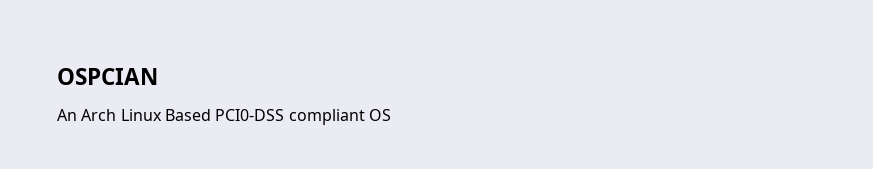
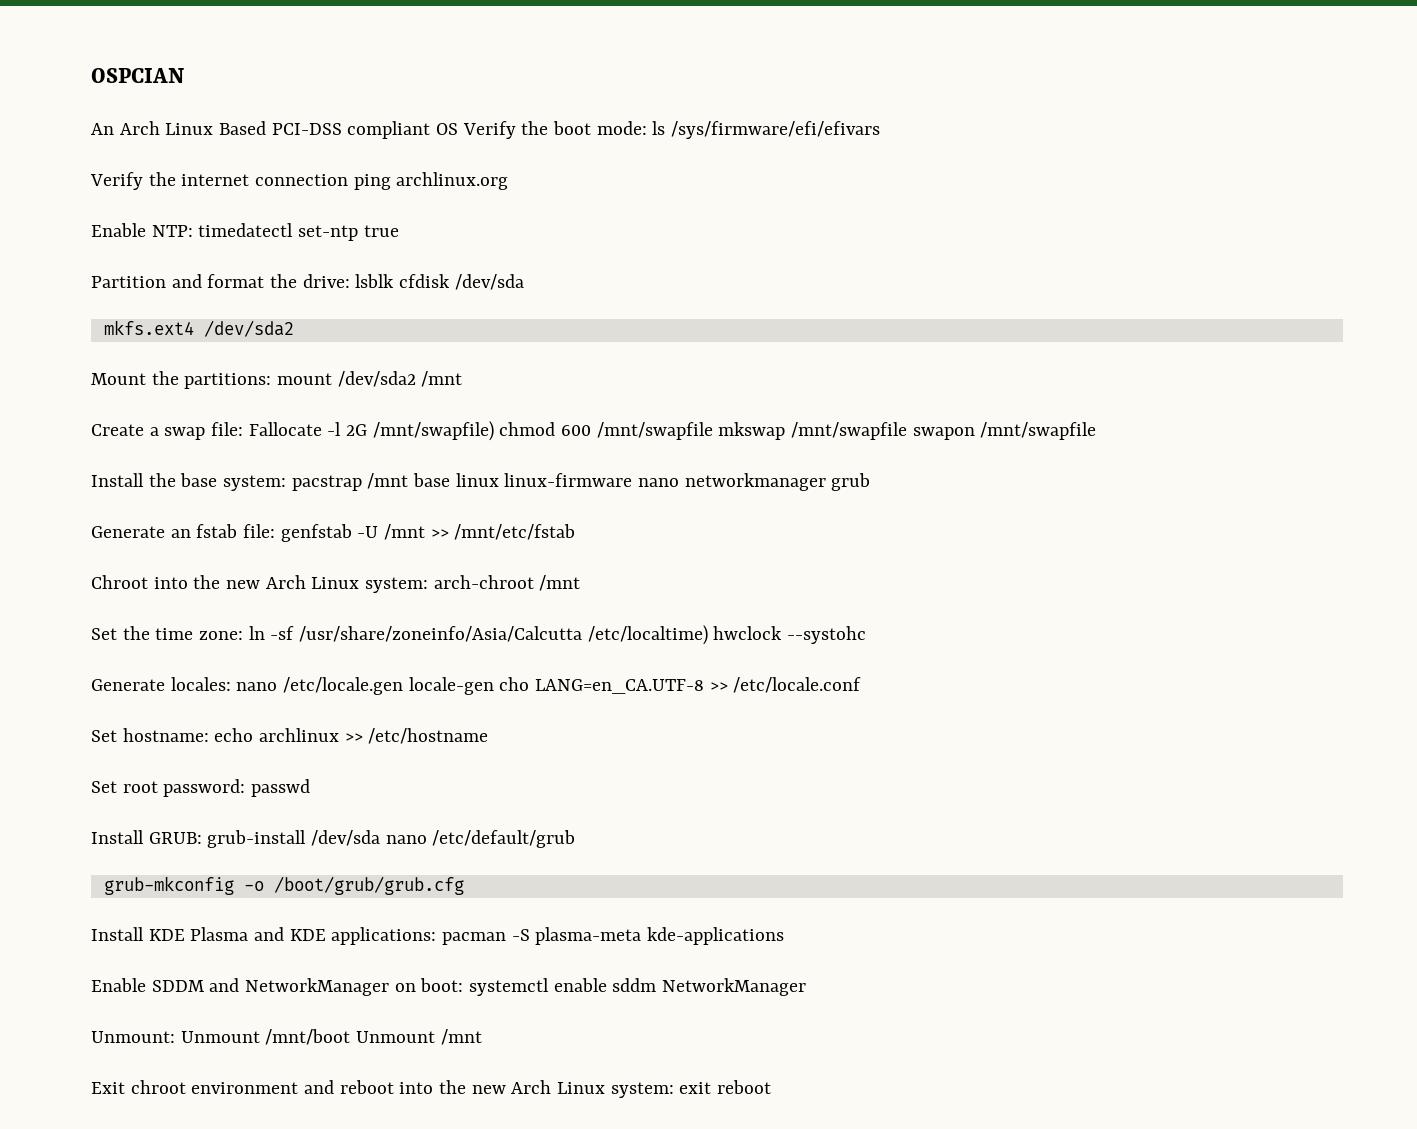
[215,109,285,121] PCI0-DSS -> [271,123,342,135] PCI-DSS
(391, 115) none -> [462,121,881,139] [90,172,509,190] [91,223,399,241] [91,274,524,290] [103,320,294,337] [91,371,463,389] [91,421,1097,441] [91,473,871,491] [91,524,576,542] [91,575,581,593] [91,625,867,645] [91,677,862,695] [91,728,489,744] [91,779,311,797] [91,830,576,848] [103,876,464,895] [91,927,785,945] [91,978,807,996] [91,1029,482,1045] [91,1080,772,1098] Verify the boot mode: ls /sys/firmware/efi/efivars // Verify the internet connection ping archlinux.org // Enable NTP: timedatectl set-ntp true // Partition and format the drive: lsblk cfdisk /dev/sda // mkfs.ext4 /dev/sda2 // Mount the partitions: mount /dev/sda2 /mnt // Create a swap file: Fallocate -l 2G /mnt/swapfile) chmod 600 /mnt/swapfile mkswap /mnt/swapfile swapon /mnt/swapfile // Install the base system: pacstrap /mnt base linux linux-firmware nano networkmanager grub // Generate an fstab file: genfstab -U /mnt >> /mnt/etc/fstab // Chroot into the new Arch Linux system: arch-chroot /mnt // Set the time zone: ln -sf /usr/share/zoneinfo/Asia/Calcutta /etc/localtime) hwclock --systohc // Generate locales: nano /etc/locale.gen locale-gen cho LANG=en_CA.UTF-8 >> /etc/locale.conf // Set hostname: echo archlinux >> /etc/hostname // Set root password: passwd // Install GRUB: grub-install /dev/sda nano /etc/default/grub // grub-mkconfig -o /boot/grub/grub.cfg // Install KDE Plasma and KDE applications: pacman -S plasma-meta kde-applications // Enable SDDM and NetworkManager on boot: systemctl enable sddm NetworkManager // Unmount: Unmount /mnt/boot Unmount /mnt // Exit chroot environment and reboot into the new Arch Linux system: exit reboot

